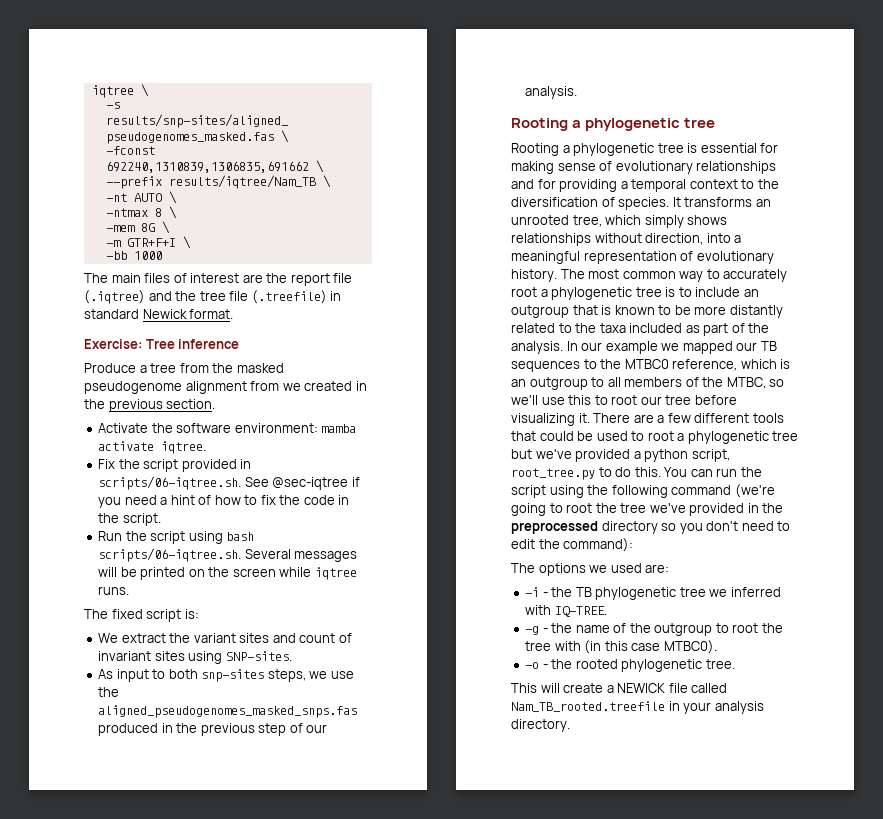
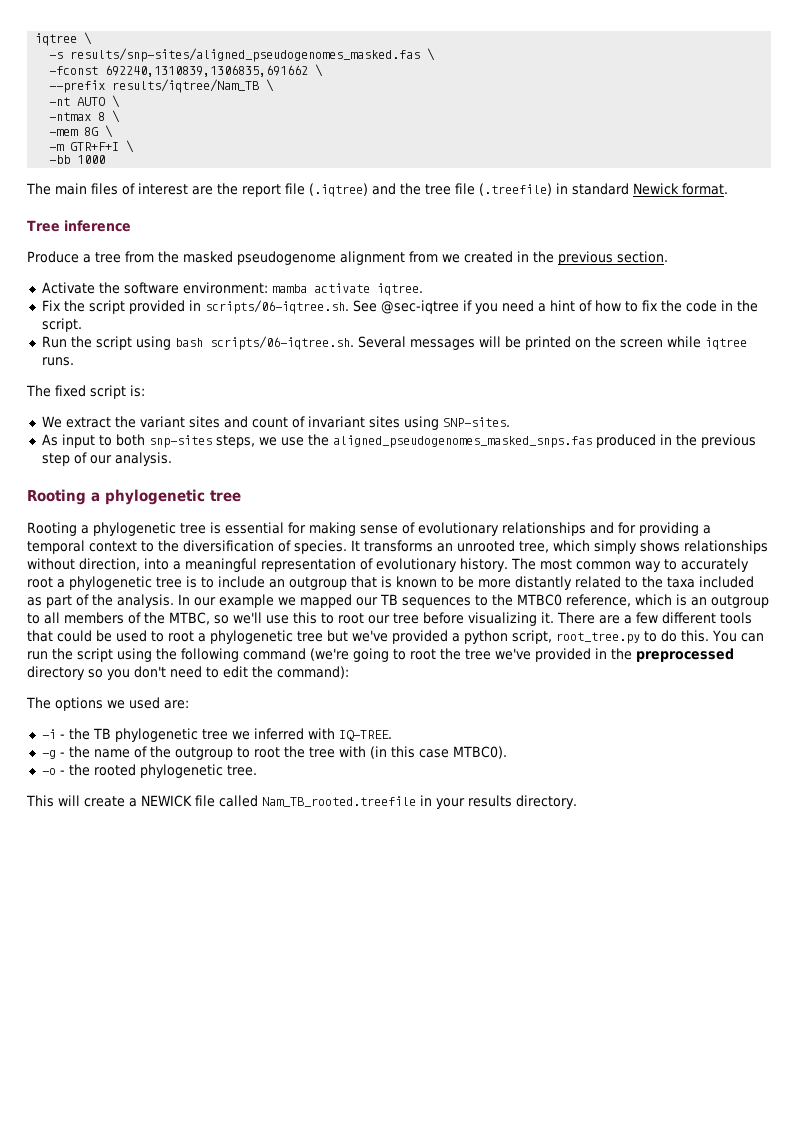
[84,339,142,349] Exercise: -> (728, 189) none
[714,701,764,714] analysis -> [468,795,512,807] results

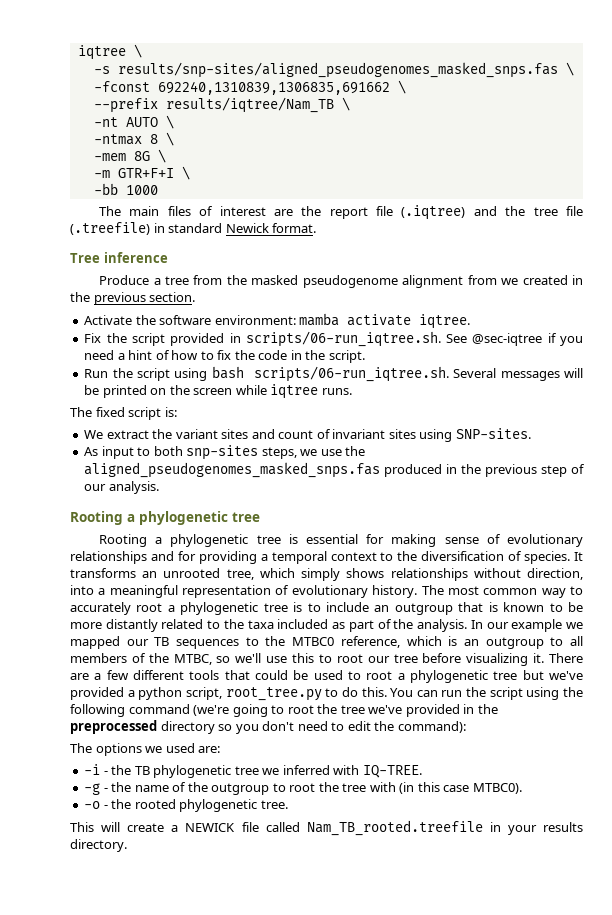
[70,48,421,62] results/snp-sites/aligned_pseudogenomes_masked.fas -> [117,62,558,78] results/snp-sites/aligned_pseudogenomes_masked_snps.fas
[204,300,349,314] scripts/06-iqtree.sh. -> [245,331,441,347] scripts/06-run_iqtree.sh.
[209,336,354,350] scripts/06-iqtree.sh. -> [253,366,449,382] scripts/06-run_iqtree.sh.

